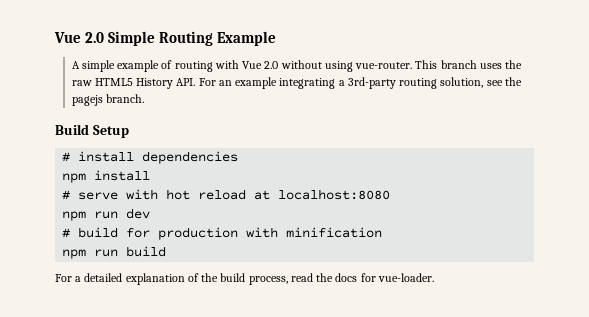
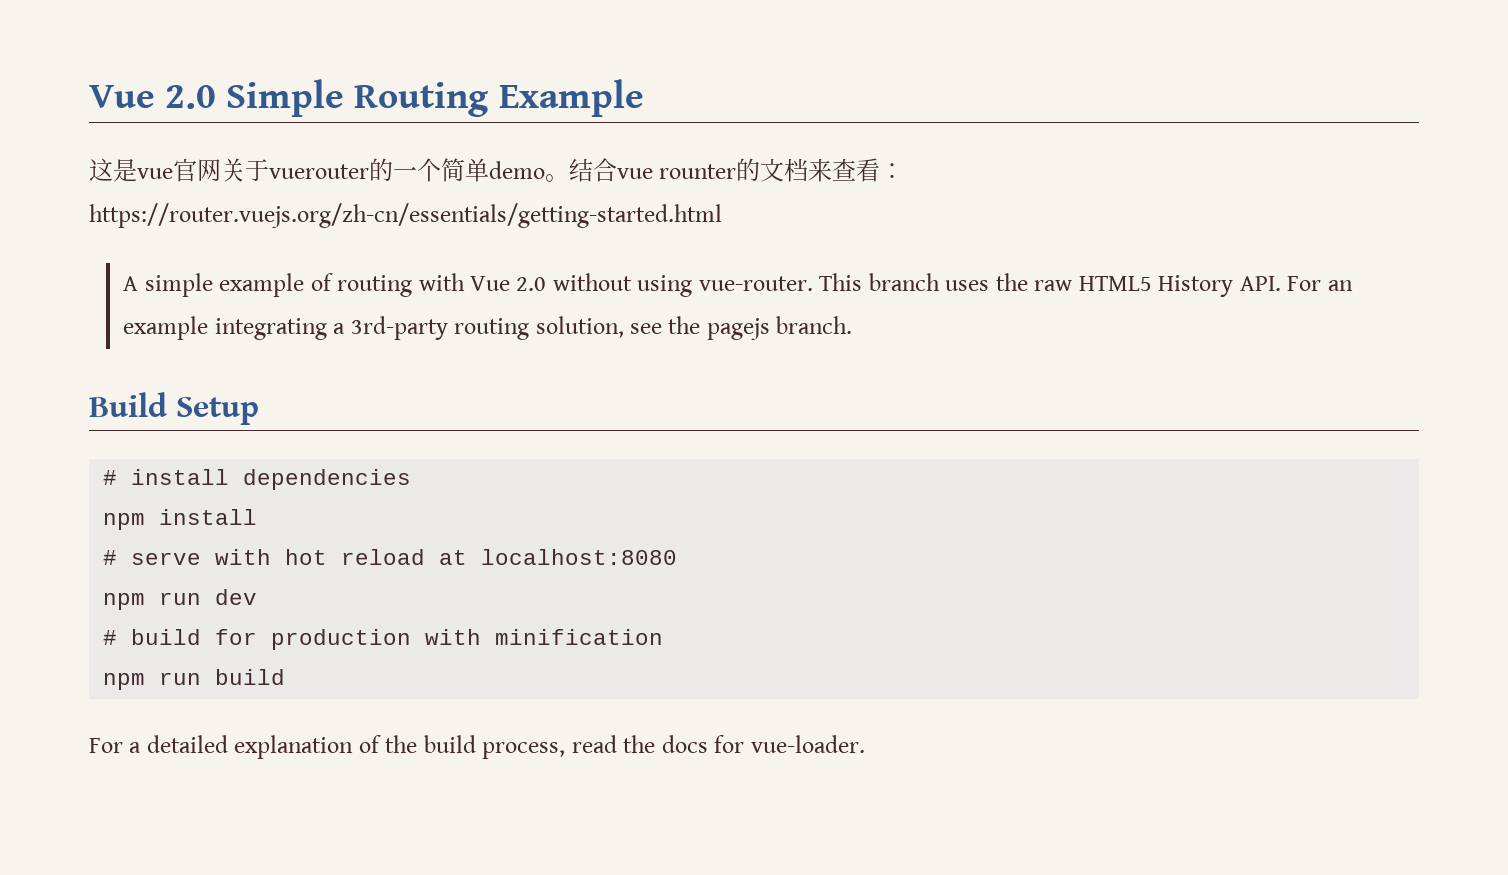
(277, 38) none -> [89,158,905,182] [89,203,722,228] // 这是vue官网关于vuerouter的一个简单demo。结合vue rounter的文档来查看：https://router.vuejs.org/zh-cn/essentials/getting-started.html

